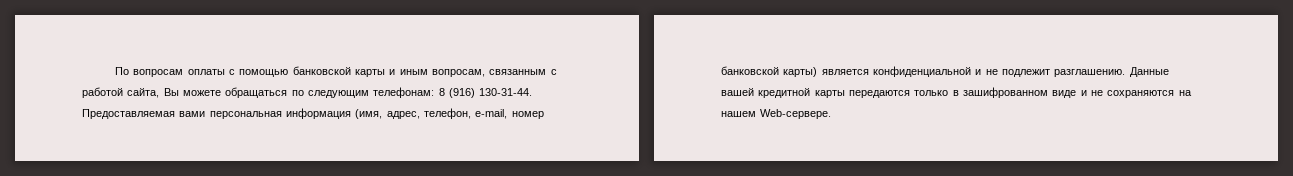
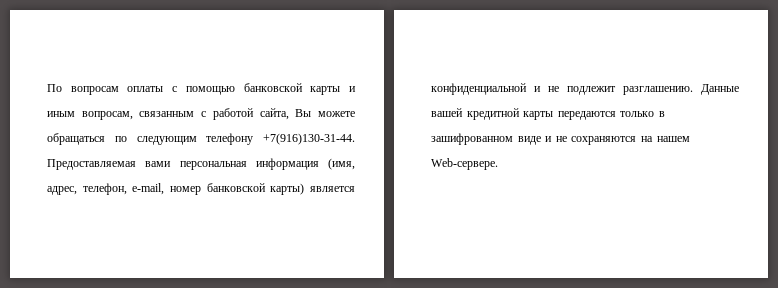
[373,87,533,98] телефонам: 8 (916) 130-31-44. -> [206,133,355,145] телефону +7(916)130-31-44.

